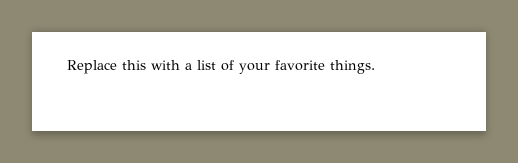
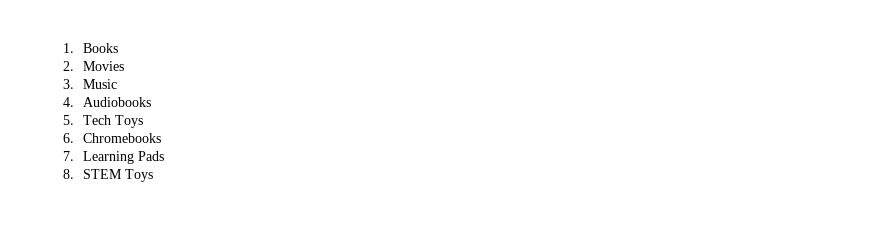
[67,60,375,74] Replace this with a list of your favorite things. -> [63,43,119,53] [63,61,125,71] [63,79,118,89] [63,97,152,107] [63,115,144,128] [63,133,162,143] [63,151,165,164] [63,169,154,182] 1. Books // 2. Movies // 3. Music // 4. Audiobooks // 5. Tech Toys // 6. Chromebooks // 7. Learning Pads // 8. STEM Toys

